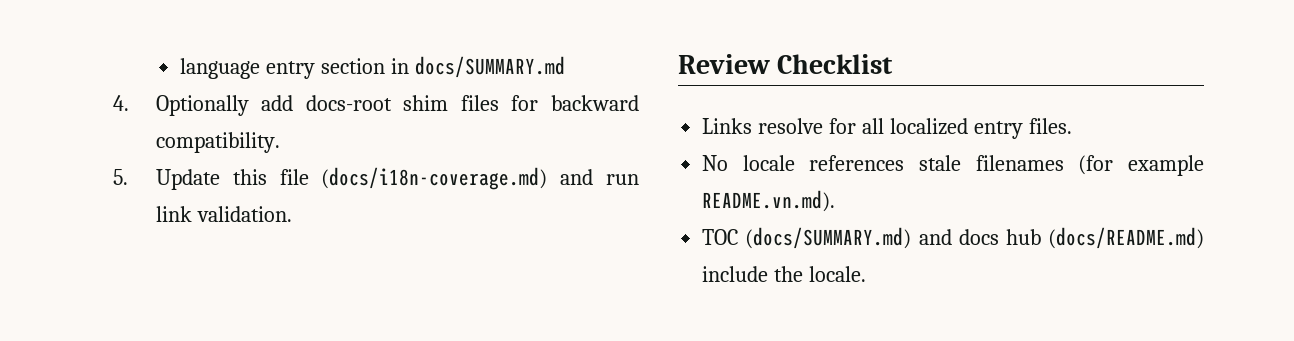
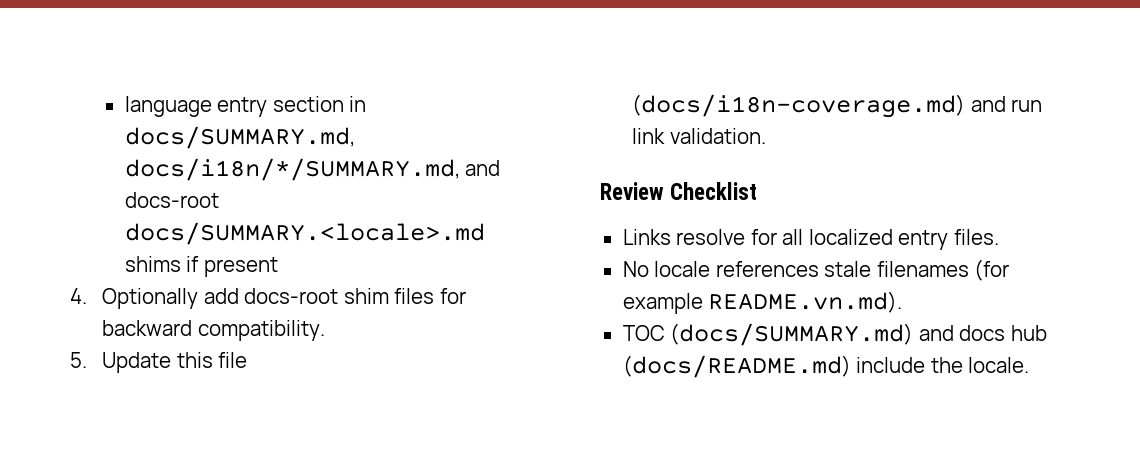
[414,56,565,78] docs/SUMMARY.md -> [124,126,355,149] [124,158,501,181] [124,192,219,208] [124,222,485,245] [124,256,278,277] docs/SUMMARY.md, docs/i18n/*/SUMMARY.md, and docs-root docs/SUMMARY.<locale>.md shims if present

